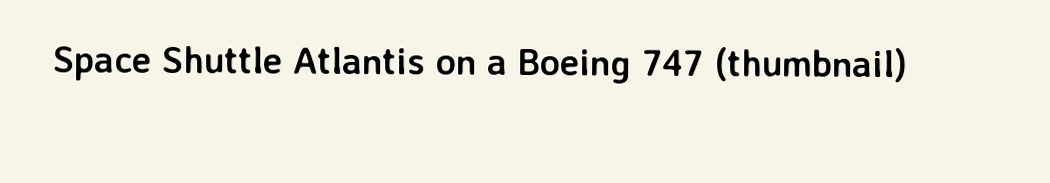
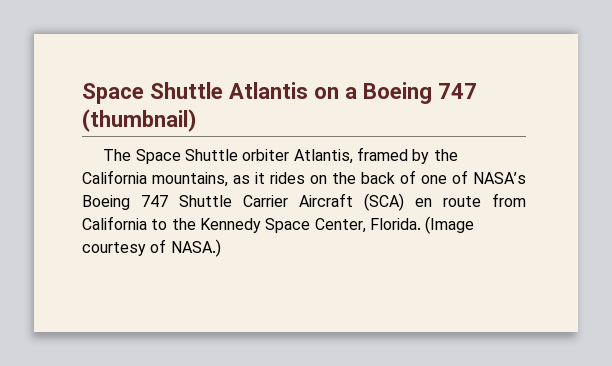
(908, 65) none -> [103,147,458,164] [82,170,526,187] [82,193,526,211] [82,216,475,234] [82,239,221,257] // The Space Shuttle orbiter Atlantis, framed by the California mountains, as it rides on the back of one of NASA’s Boeing 747 Shuttle Carrier Aircraft (SCA) en route from California to the Kennedy Space Center, Florida. (Image courtesy of NASA.)

